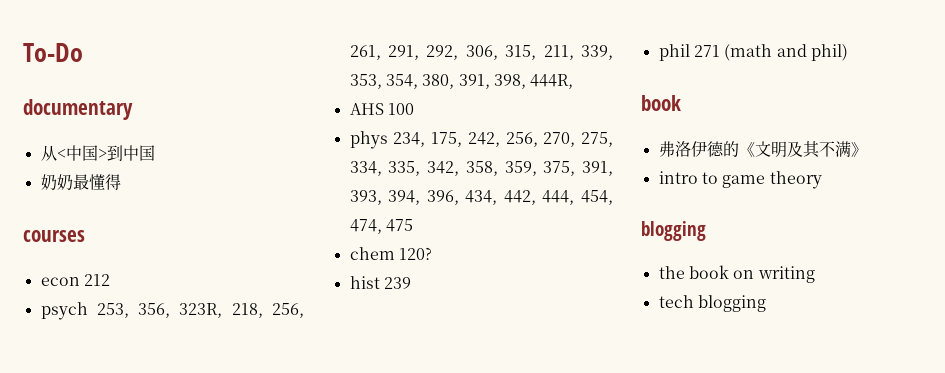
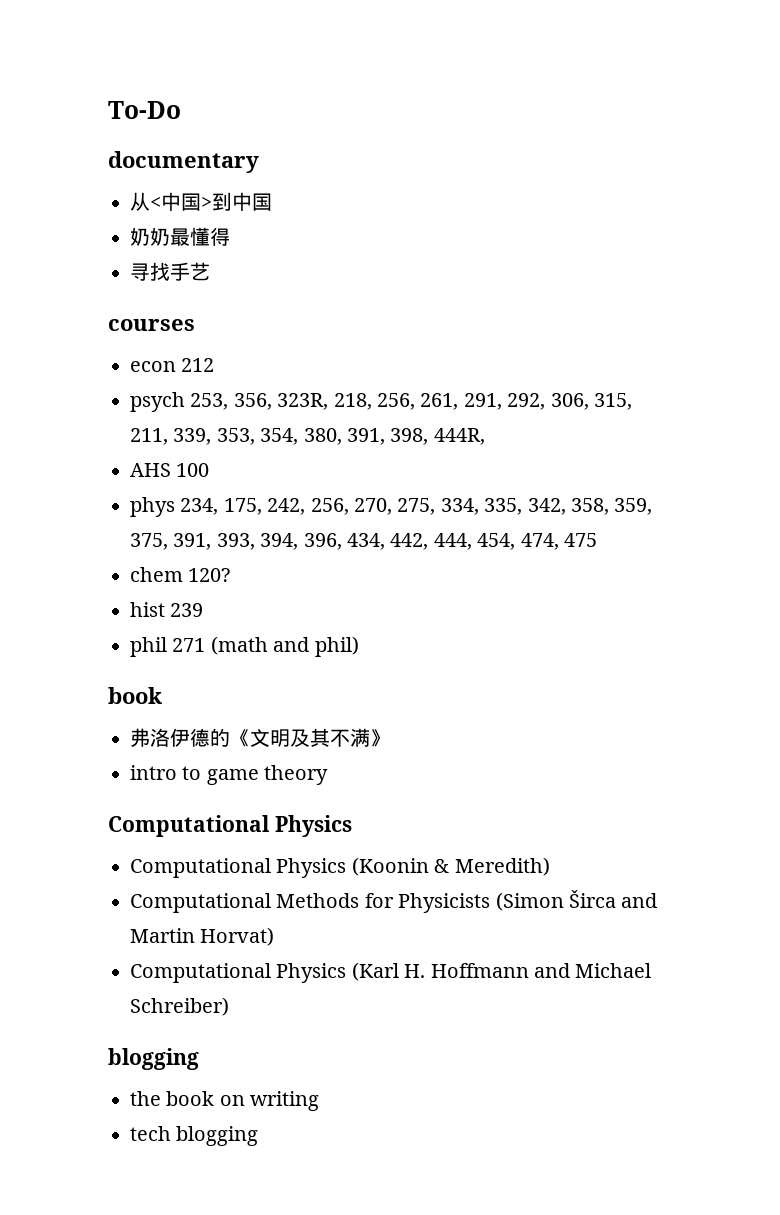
(121, 182) none -> [130,262,210,281] // 寻找手艺
(822, 180) none -> [108,815,352,837] [130,857,550,878] [130,890,658,913] [130,927,275,946] [130,962,652,983] [130,997,229,1016] // Computational Physics // Computational Physics (Koonin & Meredith) // Computational Methods for Physicists (Simon Širca and Martin Horvat) // Computational Physics (Karl H. Hoffmann and Michael Schreiber)

